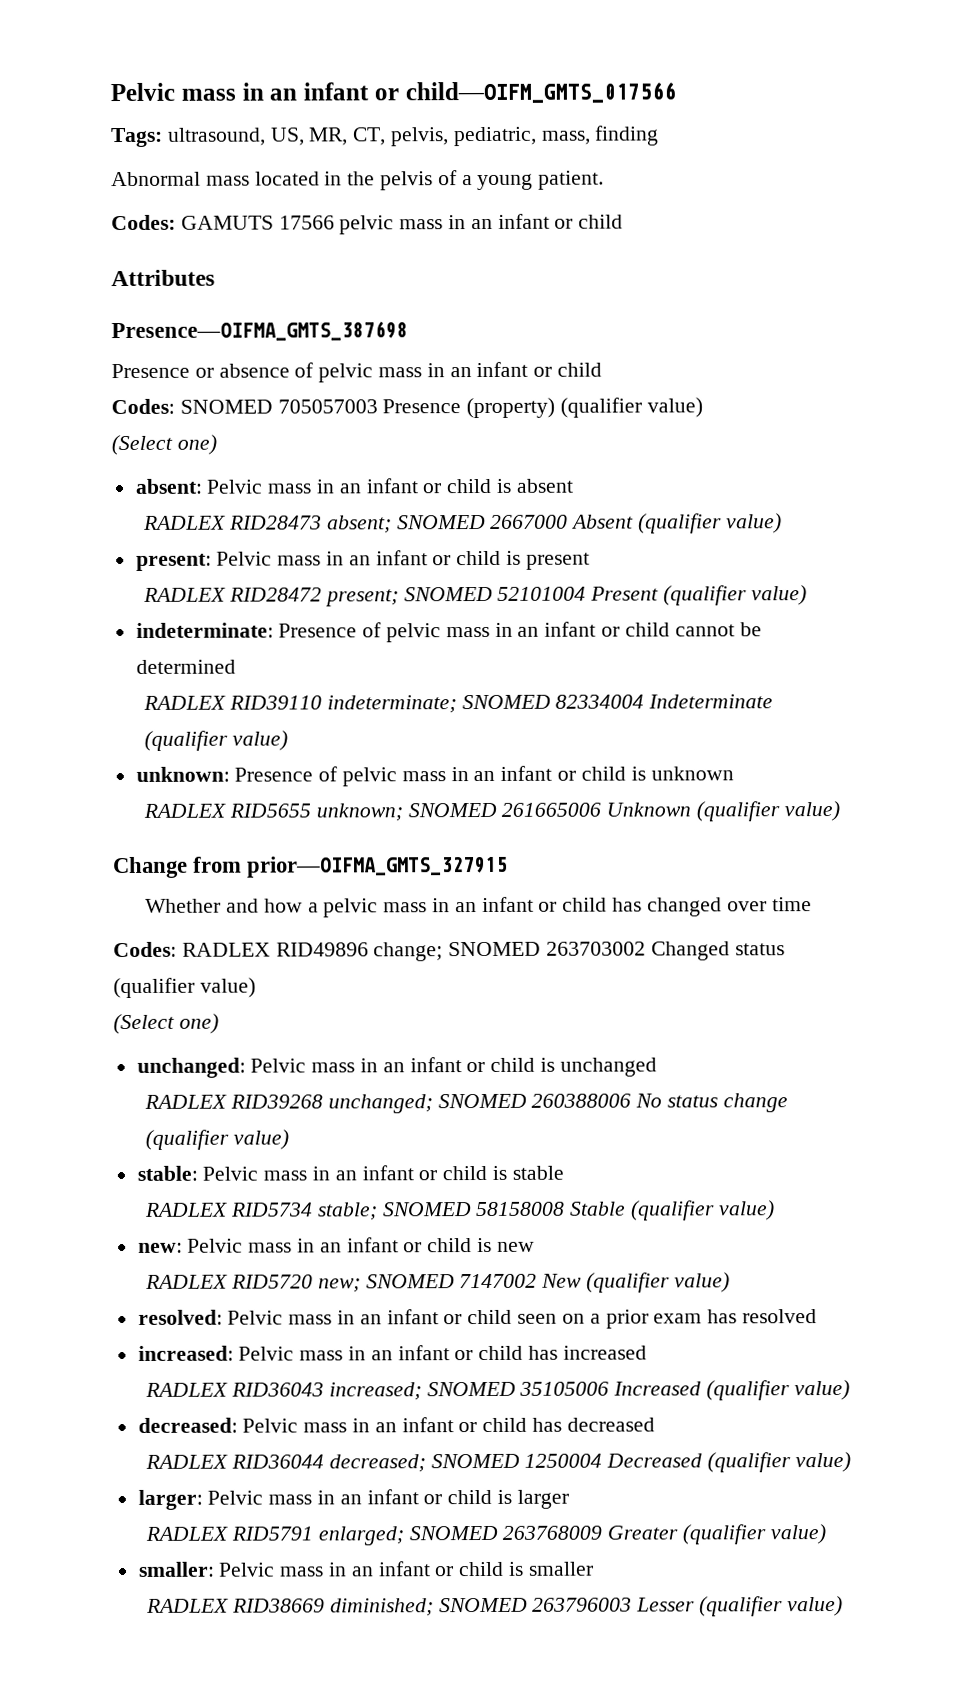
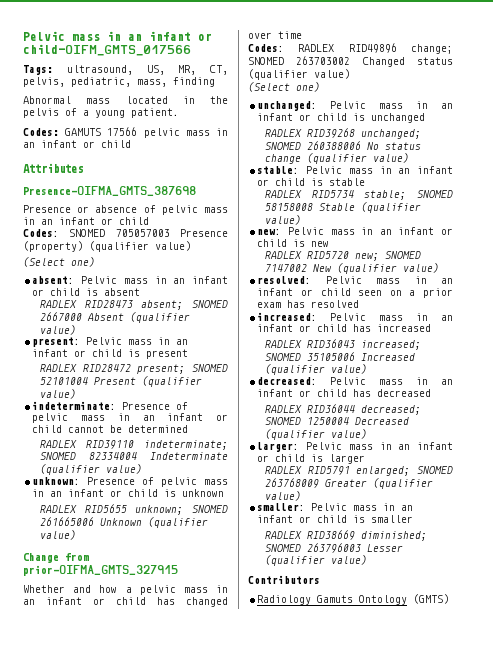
(843, 1606) none -> [248,575,320,584] [257,594,450,605] // Contributors // Radiology Gamuts Ontology (GMTS)

